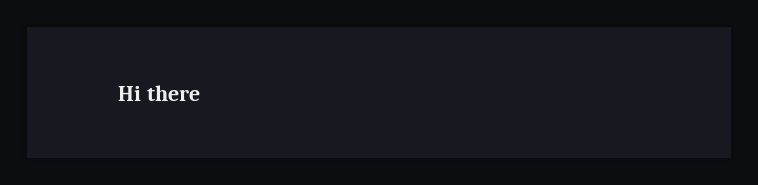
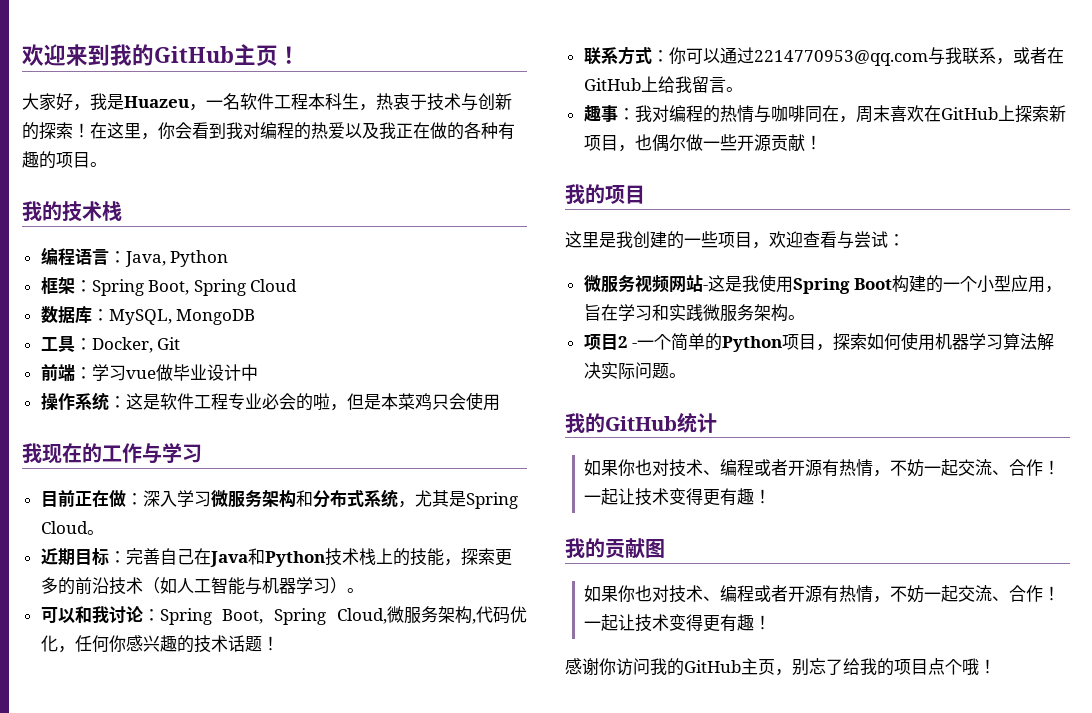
[118,85,200,101] Hi there -> [22,44,300,66] [22,93,512,111] [22,122,515,140] [22,151,107,169] [22,201,122,222] [40,247,229,267] [40,277,298,296] [40,306,256,325] [40,336,181,353] [40,364,258,382] [40,392,500,411] [22,443,202,464] [40,489,518,509] [40,521,104,535] [40,548,512,567] [40,577,364,595] [40,606,527,625] [40,635,279,653] [583,46,1064,66] [583,76,743,93] [583,105,1066,123] [583,134,822,152] [565,184,645,204] [565,231,905,249] [583,274,1063,294] [583,304,805,322] [583,332,1055,352] [583,362,686,380] [565,412,717,433] [583,459,1060,477] [583,488,771,506] [565,538,665,559] [583,585,1060,603] [583,614,771,632] [565,658,996,676] 欢迎来到我的GitHub主页！ // 大家好，我是Huazeu，一名软件工程本科生，热衷于技术与创新的探索！在这里，你会看到我对编程的热爱以及我正在做的各种有趣的项目。 // 我的技术栈 // 编程语言：Java, Python // 框架：Spring Boot, Spring Cloud // 数据库：MySQL, MongoDB // 工具：Docker, Git // 前端：学习vue做毕业设计中 // 操作系统：这是软件工程专业必会的啦，但是本菜鸡只会使用 // 我现在的工作与学习 // 目前正在做：深入学习微服务架构和分布式系统，尤其是Spring Cloud。 // 近期目标：完善自己在Java和Python技术栈上的技能，探索更多的前沿技术（如人工智能与机器学习）。 // 可以和我讨论：Spring Boot, Spring Cloud,微服务架构,代码优化，任何你感兴趣的技术话题！ // 联系方式：你可以通过2214770953@qq.com与我联系，或者在GitHub上给我留言。 // 趣事：我对编程的热情与咖啡同在，周末喜欢在GitHub上探索新项目，也偶尔做一些开源贡献！ // 我的项目 // 这里是我创建的一些项目，欢迎查看与尝试： // 微服务视频网站-这是我使用Spring Boot构建的一个小型应用，旨在学习和实践微服务架构。 // 项目2 -一个简单的Python项目，探索如何使用机器学习算法解决实际问题。 // 我的GitHub统计 // 如果你也对技术、编程或者开源有热情，不妨一起交流、合作！一起让技术变得更有趣！ // 我的贡献图 // 如果你也对技术、编程或者开源有热情，不妨一起交流、合作！一起让技术变得更有趣！ // 感谢你访问我的GitHub主页，别忘了给我的项目点个哦！

